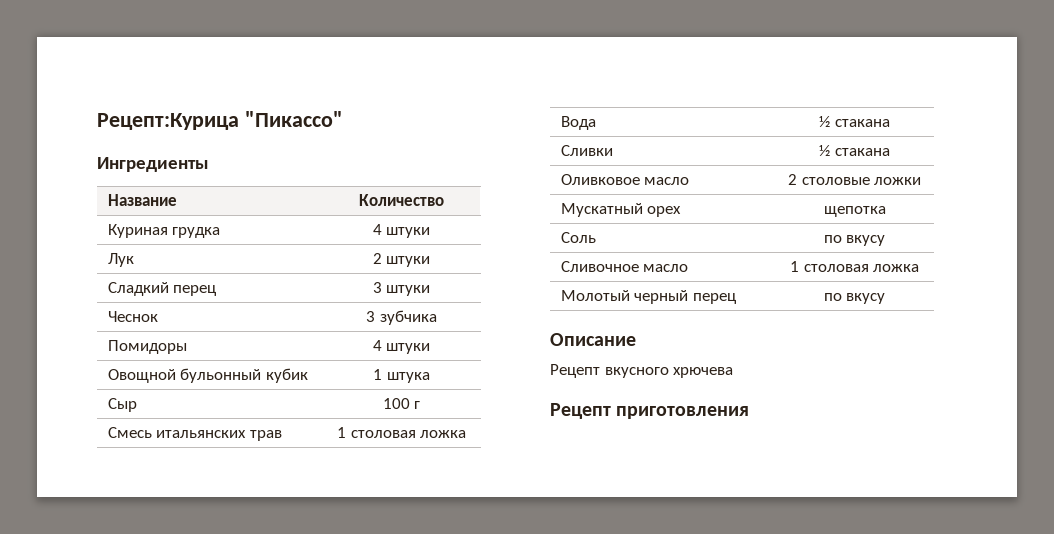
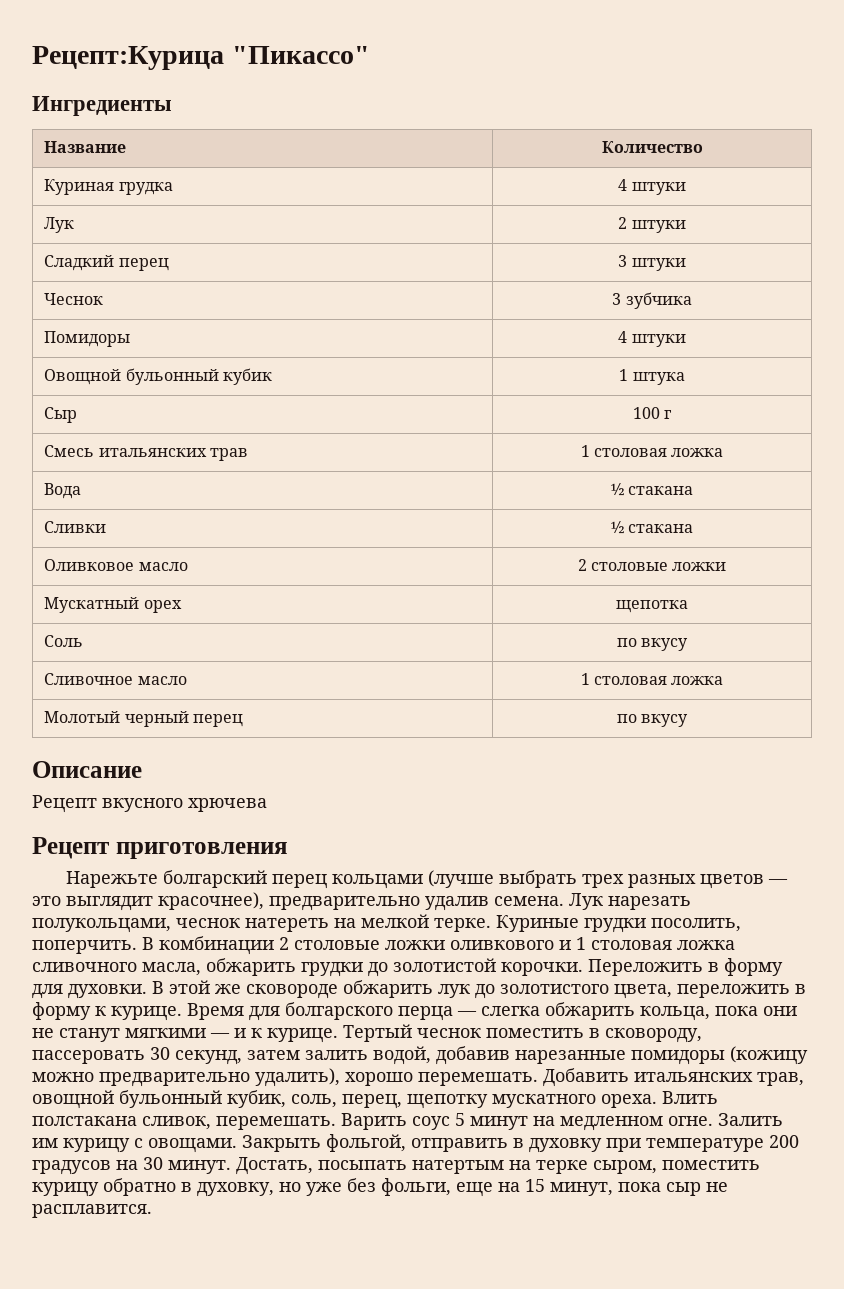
(750, 412) none -> [65,870,788,889] [32,892,691,911] [32,914,741,933] [32,936,735,955] [32,958,783,977] [32,980,806,999] [32,1002,797,1021] [32,1024,702,1043] [32,1046,808,1065] [32,1068,804,1087] [32,1090,718,1109] [32,1113,783,1131] [32,1134,799,1153] [32,1157,760,1175] [32,1178,728,1197] [32,1204,152,1218] // Нарежьте болгарский перец кольцами (лучше выбрать трех разных цветов — это выглядит красочнее), предварительно удалив семена. Лук нарезать полукольцами, чеснок натереть на мелкой терке. Куриные грудки посолить, поперчить. В комбинации 2 столовые ложки оливкового и 1 столовая ложка сливочного масла, обжарить грудки до золотистой корочки. Переложить в форму для духовки. В этой же сковороде обжарить лук до золотистого цвета, переложить в форму к курице. Время для болгарского перца — слегка обжарить кольца, пока они не станут мягкими — и к курице. Тертый чеснок поместить в сковороду, пассеровать 30 секунд, затем залить водой, добавив нарезанные помидоры (кожицу можно предварительно удалить), хорошо перемешать. Добавить итальянских трав, овощной бульонный кубик, соль, перец, щепотку мускатного ореха. Влить полстакана сливок, перемешать. Варить соус 5 минут на медленном огне. Залить им курицу с овощами. Закрыть фольгой, отправить в духовку при температуре 200 градусов на 30 минут. Достать, посыпать натертым на терке сыром, поместить курицу обратно в духовку, но уже без фольги, еще на 15 минут, пока сыр не расплавится.

